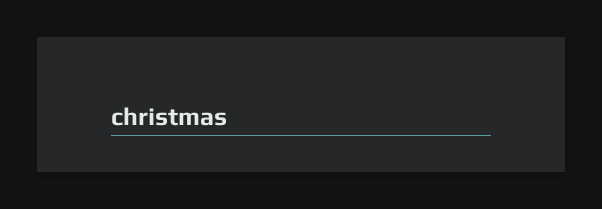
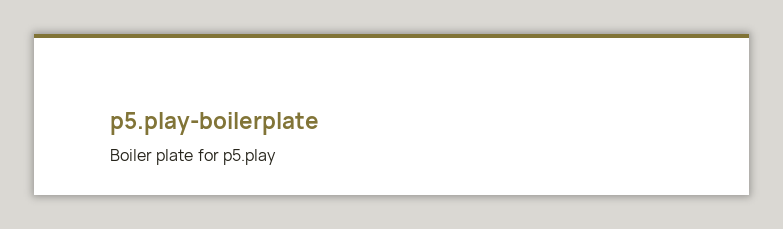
[111,107,227,126] christmas -> [110,112,319,135] [110,149,276,165] p5.play-boilerplate // Boiler plate for p5.play

